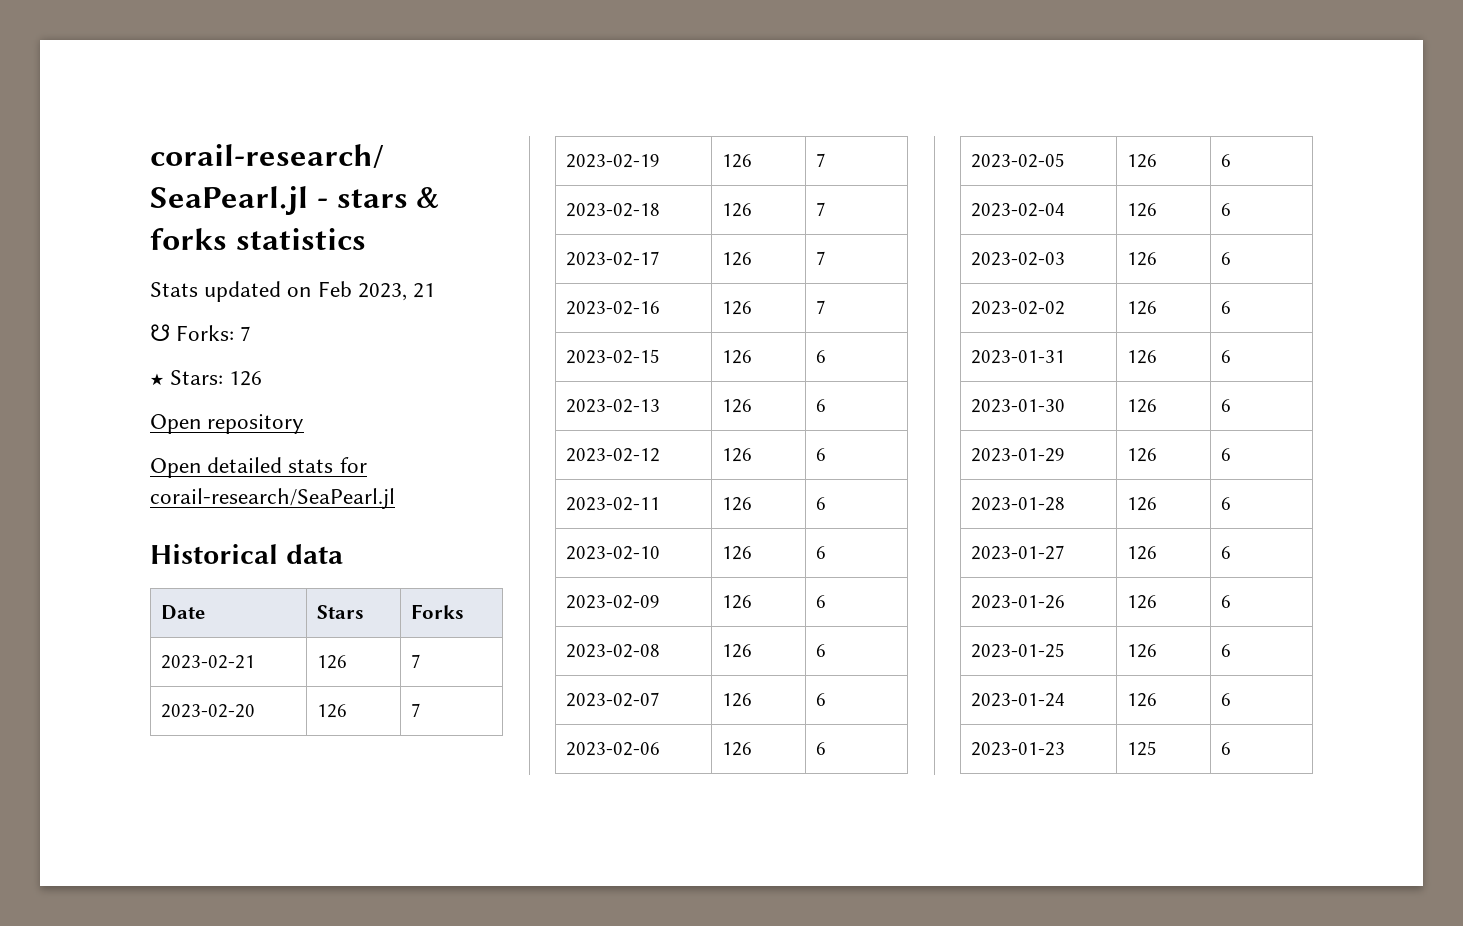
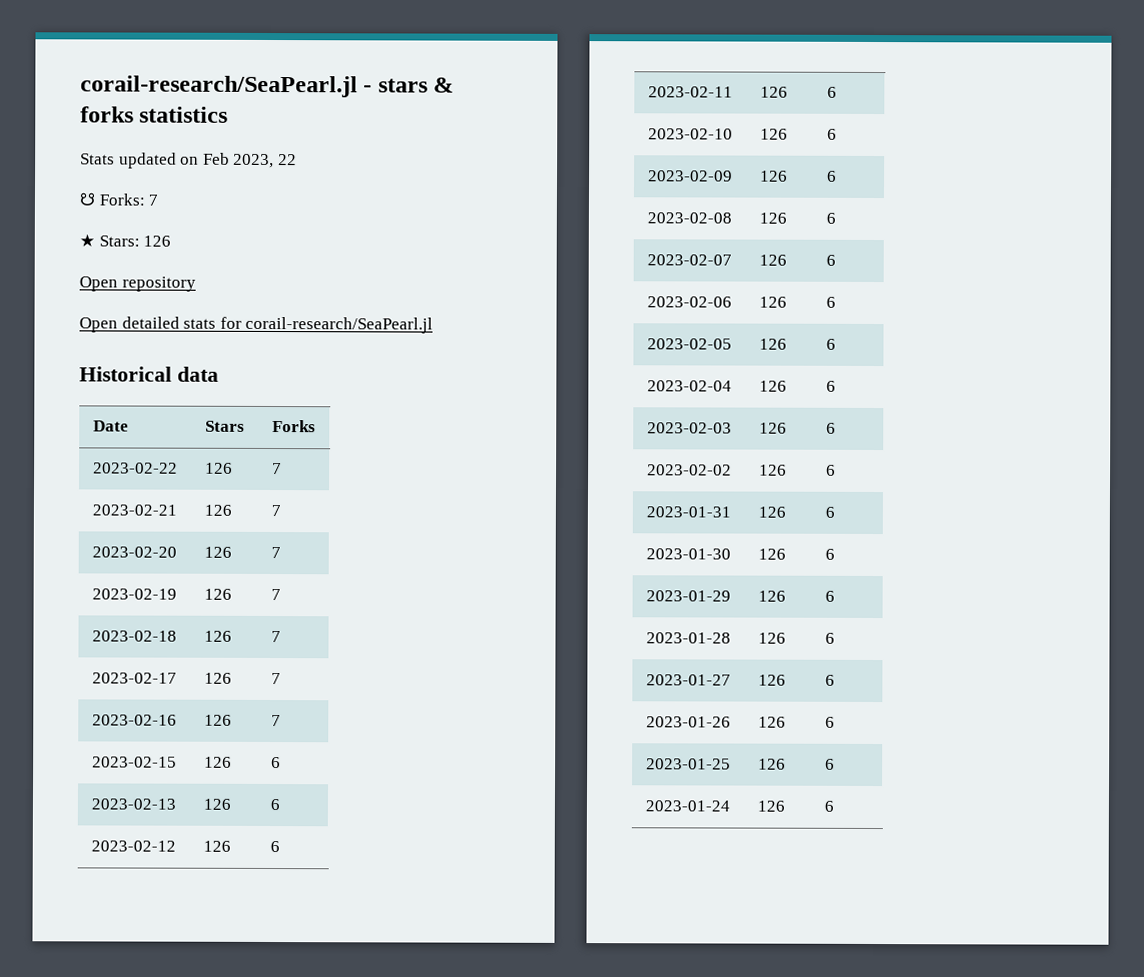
[413,283,436,298] 21 -> [277,154,297,166] 22
(465, 611) none -> [92,462,178,474] [204,462,233,474] [271,463,282,475] // 2023-02-22 | 126 | 7
[971,742,1066,756] [1127,741,1158,756] [1221,742,1232,755] // 2023-01-23 | 125 | 6 -> (834, 806) none

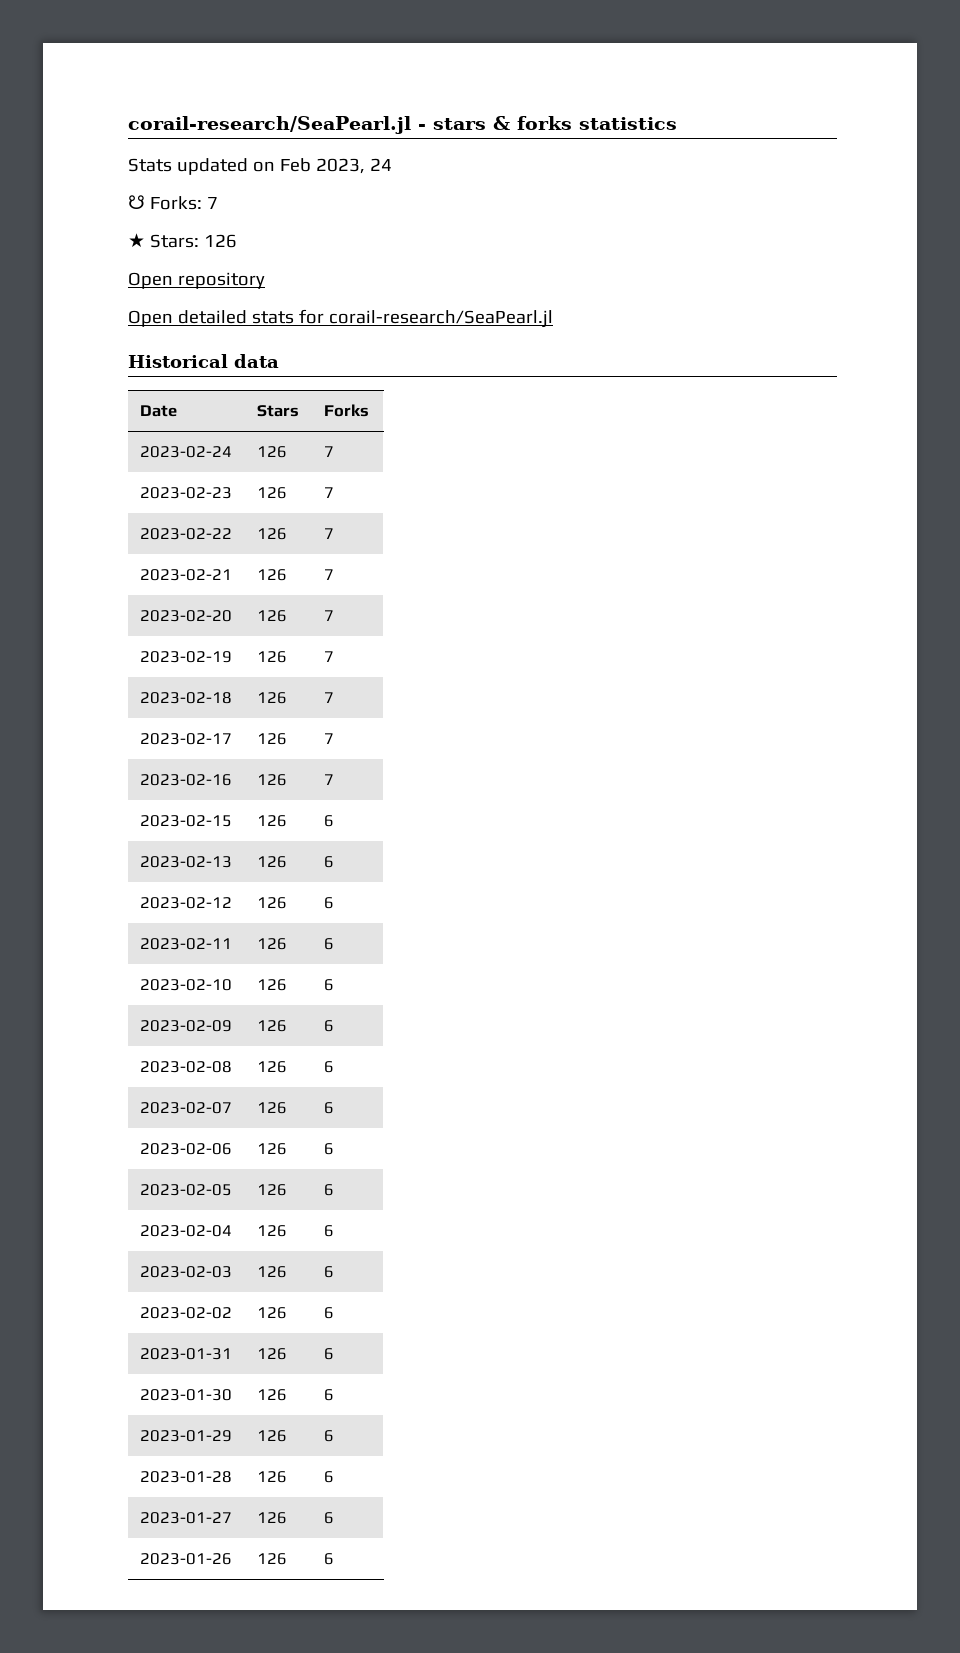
[277,154,297,166] 22 -> [369,158,392,171] 24
(316, 426) none -> [140,446,233,458] [257,446,288,458] [324,446,335,457] [140,487,233,499] [257,487,288,499] [324,487,335,498] // 2023-02-24 | 126 | 7 // 2023-02-23 | 126 | 7
[645,758,731,770] [757,758,786,770] [824,758,835,770] [644,800,730,812] [756,800,785,812] [823,800,834,812] // 2023-01-25 | 126 | 6 // 2023-01-24 | 126 | 6 -> (335, 1559) none

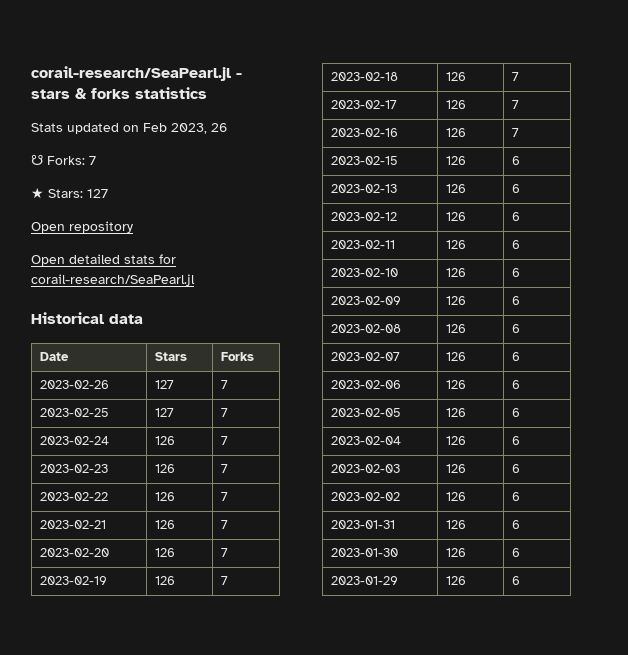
[369,158,392,171] 24 -> [211,123,227,132] 26
[203,234,237,248] 126 -> [87,189,108,198] 127
(370, 410) none -> [40,380,110,389] [155,380,175,389] [221,380,229,389] [40,408,110,417] [155,408,175,417] [221,408,229,417] // 2023-02-26 | 127 | 7 // 2023-02-25 | 127 | 7
[140,1471,233,1483] [257,1471,288,1483] [324,1471,335,1483] [140,1512,233,1524] [257,1512,288,1524] [324,1512,335,1524] [140,1553,233,1565] [257,1553,288,1565] [324,1553,335,1565] // 2023-01-28 | 126 | 6 // 2023-01-27 | 126 | 6 // 2023-01-26 | 126 | 6 -> (521, 580) none

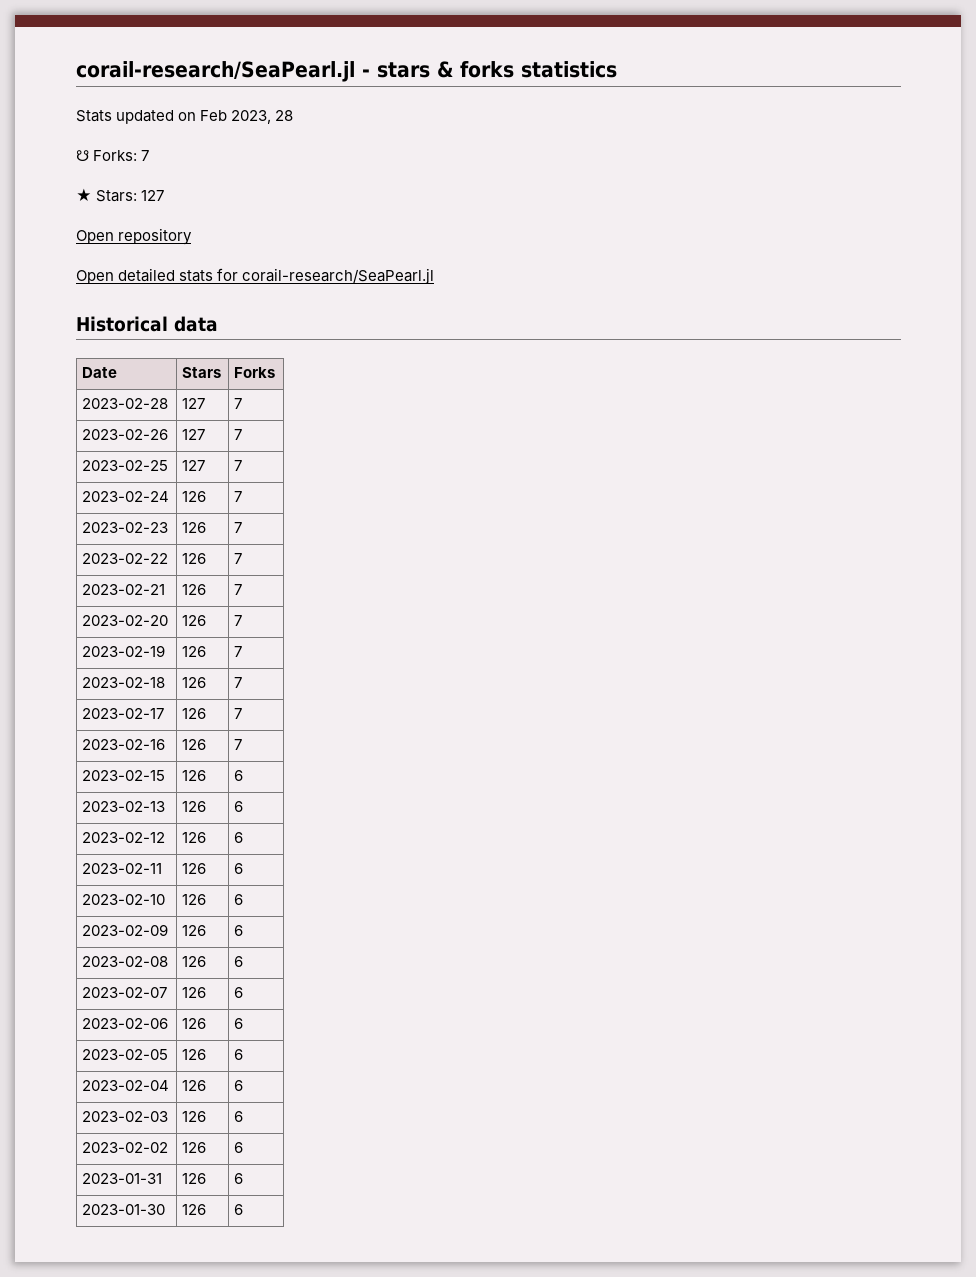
[211,123,227,132] 26 -> [275,110,294,121] 28
(255, 356) none -> [82,398,169,409] [182,398,206,409] [234,398,243,409] // 2023-02-28 | 127 | 7
[331,576,399,585] [446,576,467,585] [512,576,521,585] // 2023-01-29 | 126 | 6 -> (244, 1209) none

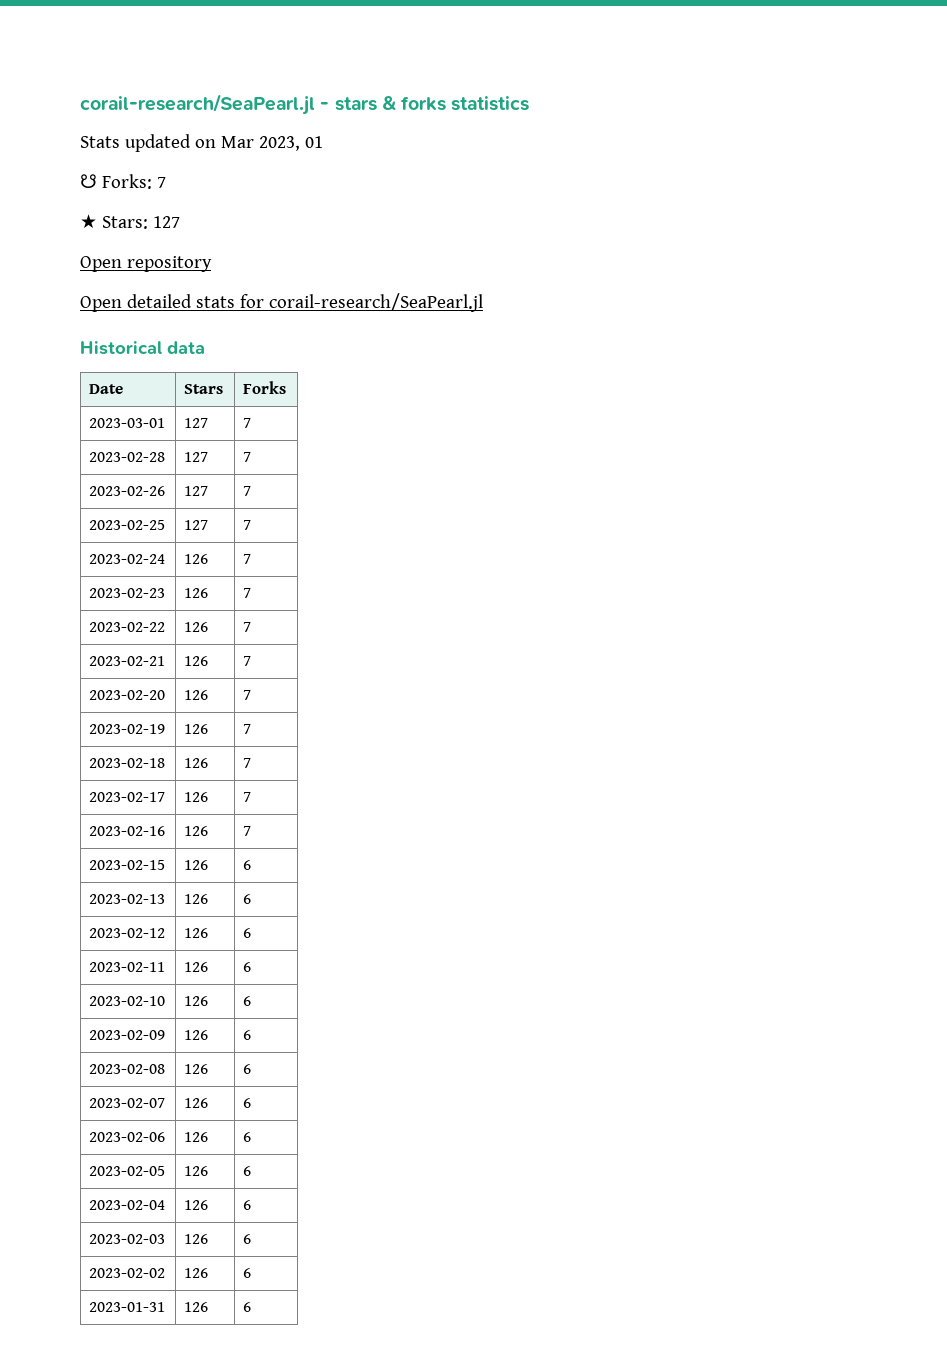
[200,110,294,124] Feb 2023, 28 -> [220,136,323,151] Mar 2023, 01
(276, 372) none -> [89,418,166,428] [184,418,209,428] [243,418,252,428] // 2023-03-01 | 127 | 7
[82,1204,166,1215] [182,1204,207,1215] [234,1204,244,1215] // 2023-01-30 | 126 | 6 -> (252, 1307) none

